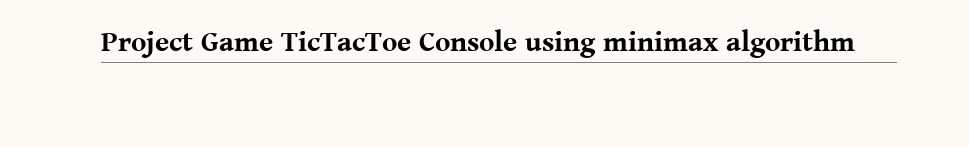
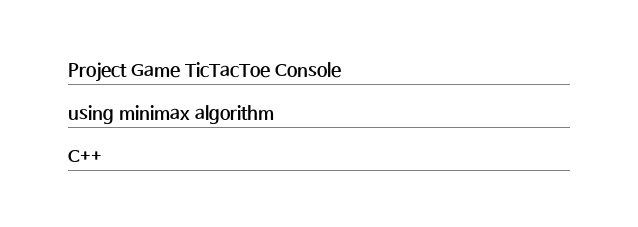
(517, 40) none -> (341, 70) //
(855, 43) none -> [68,150,102,162] // C++

